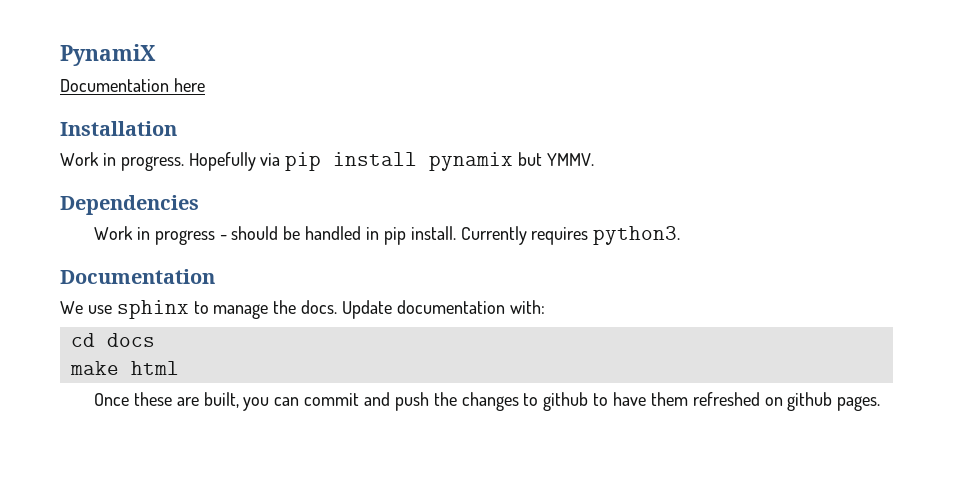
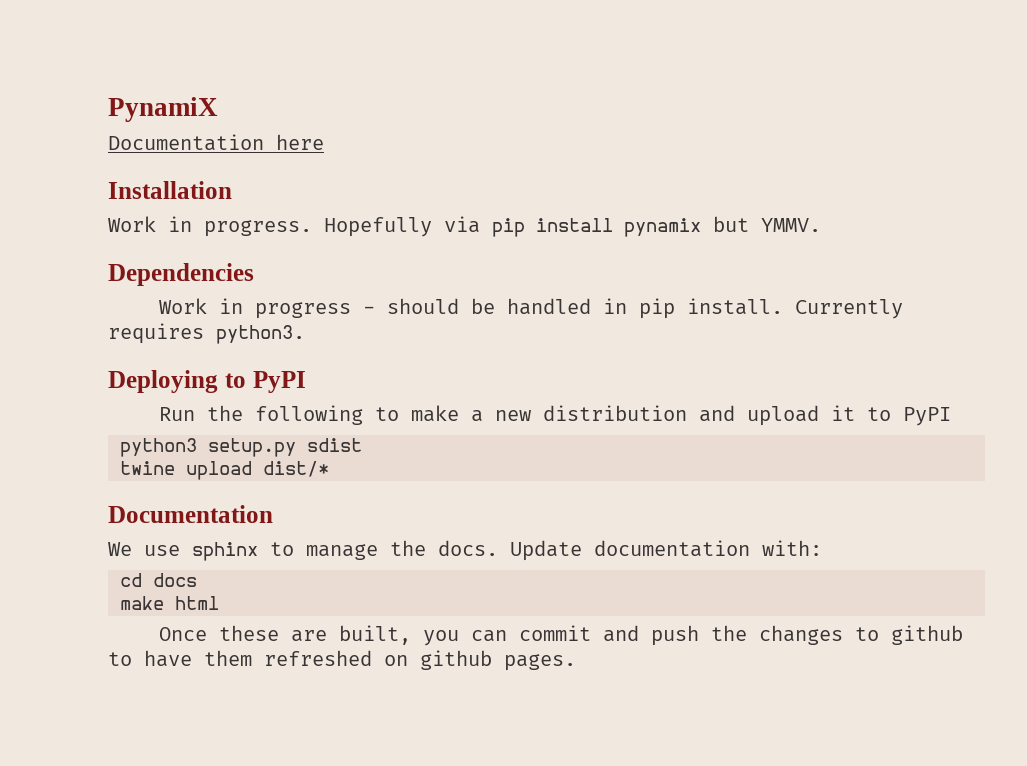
(681, 235) none -> [108,370,306,393] [158,405,951,426] [120,438,362,457] [120,461,329,480] // Deploying to PyPI // Run the following to make a new distribution and upload it to PyPI // python3 setup.py sdist // twine upload dist/*

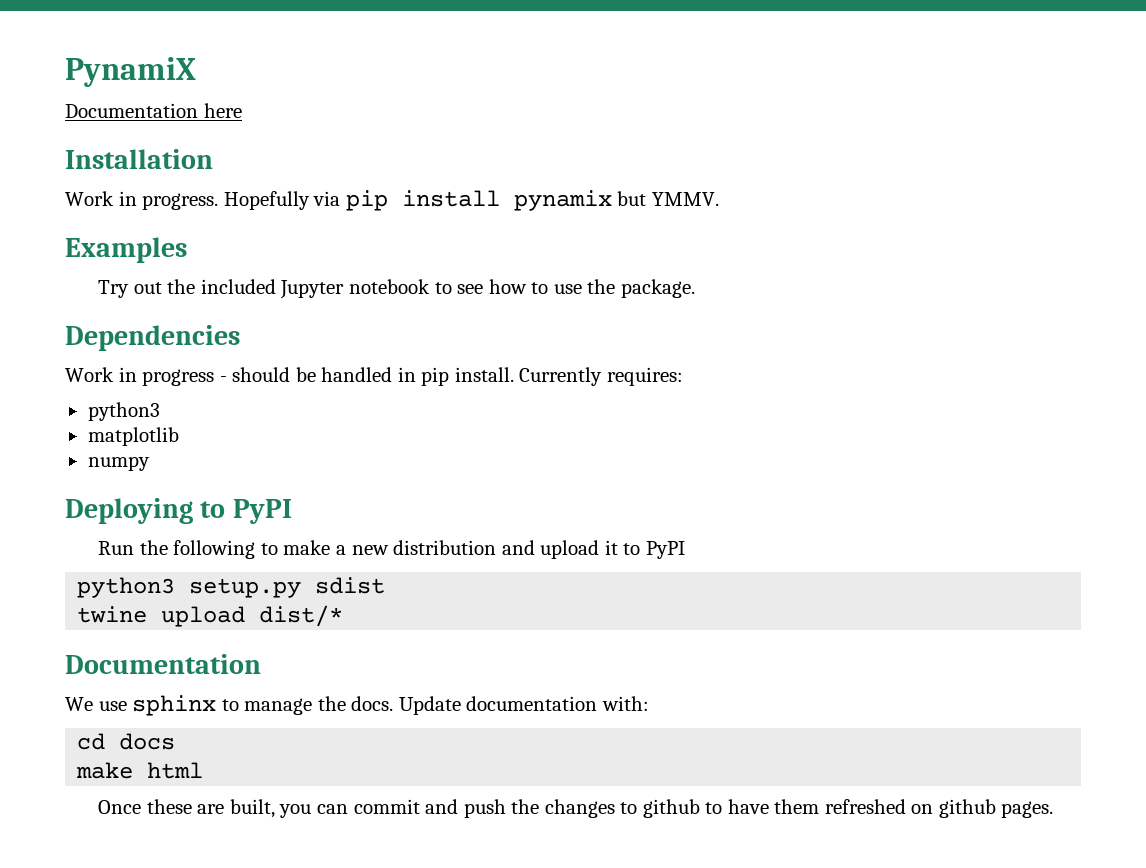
(821, 225) none -> [65,237,187,263] [98,279,695,299] // Examples // Try out the included Jupyter notebook to see how to use the package.
[108,323,305,344] requires python3. -> [606,367,683,386] [87,402,160,421] [87,427,179,446] [87,456,150,471] requires: // python3 // matplotlib // numpy

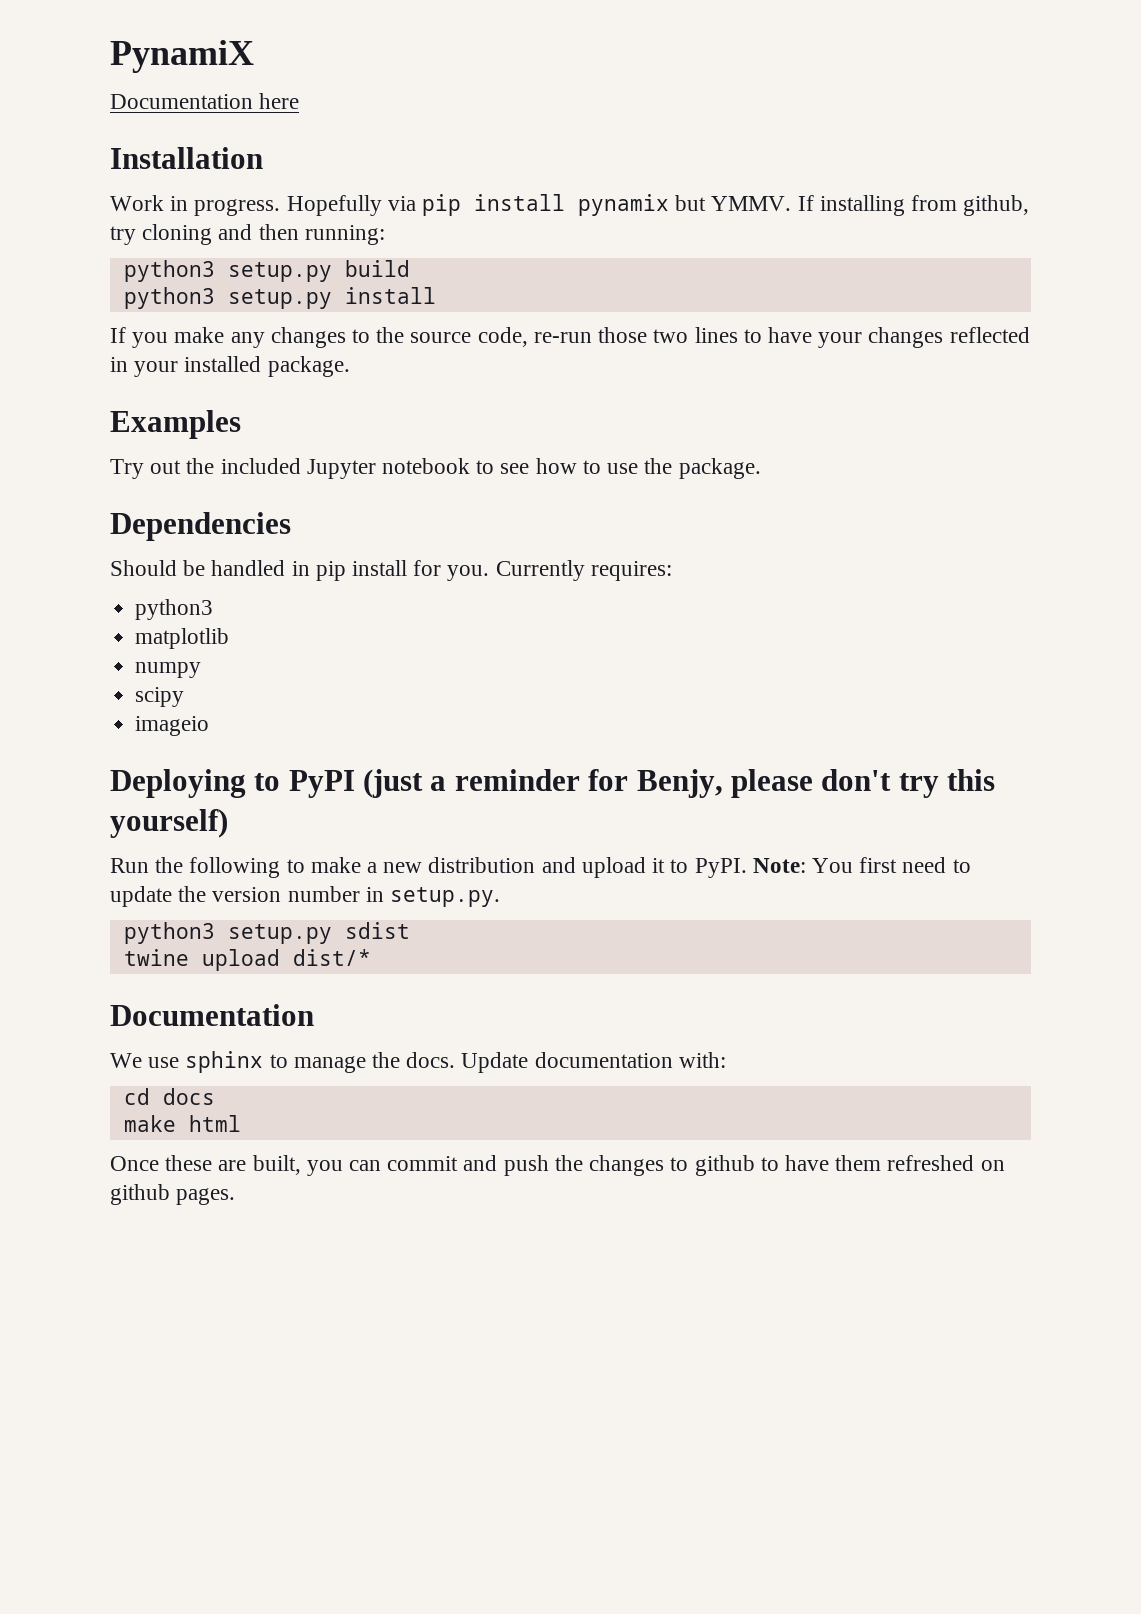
(719, 199) none -> [797,195,1030,216] [110,224,385,245] [123,260,410,282] [123,287,436,309] [110,327,1030,348] [110,356,350,377] If installing from github, try cloning and then running: // python3 setup.py build // python3 setup.py install // If you make any changes to the source code, re-run those two lines to have your changes reflected in your installed package.
[65,367,291,386] Work in progress - should -> [110,560,177,576] Should
[454,367,514,382] install. -> [352,560,490,581] install for you.
(150, 463) none -> [135,687,185,707] [135,716,210,736] // scipy // imageio
(292, 511) none -> [363,769,996,798] [110,809,228,838] (just a reminder for Benjy, please don't try this yourself)
[645,541,685,559] PyPI -> [694,857,971,878] [110,886,501,907] PyPI. Note: You first need to update the version number in setup.py.

